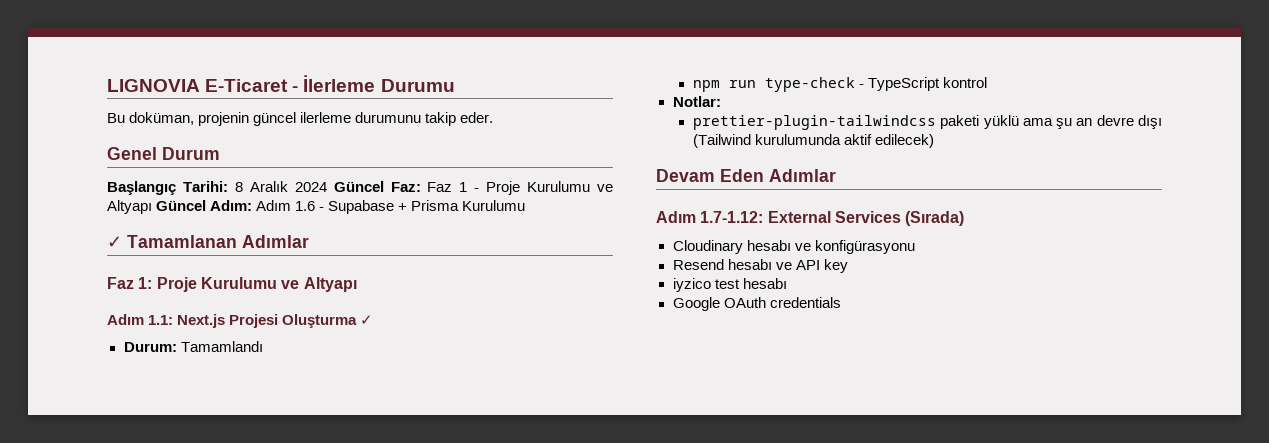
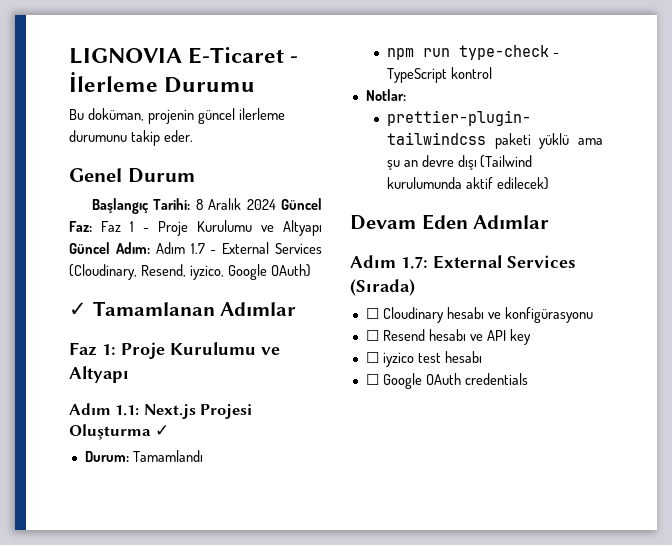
[295,200,526,214] 1.6 - Supabase + Prisma Kurulumu -> [190,242,322,254] [69,264,311,280] 1.7 - External Services (Cloudinary, Resend, iyzico, Google OAuth)
[700,211,764,223] 1.7-1.12: -> [401,256,428,269] 1.7:
(965, 218) none -> [365,308,379,319] ☐
(915, 247) none -> [365,330,379,341] ☐
(848, 266) none -> [365,352,379,363] ☐
(787, 283) none -> [365,374,379,385] ☐

